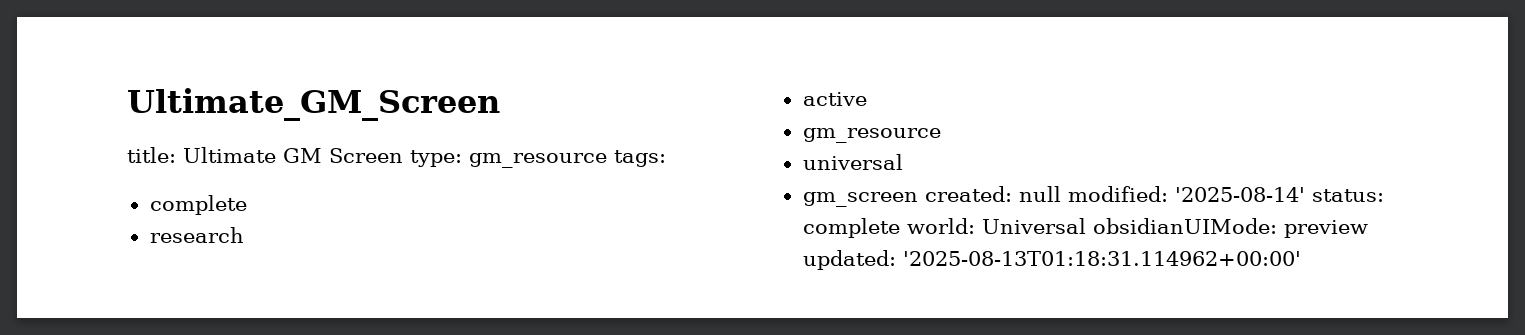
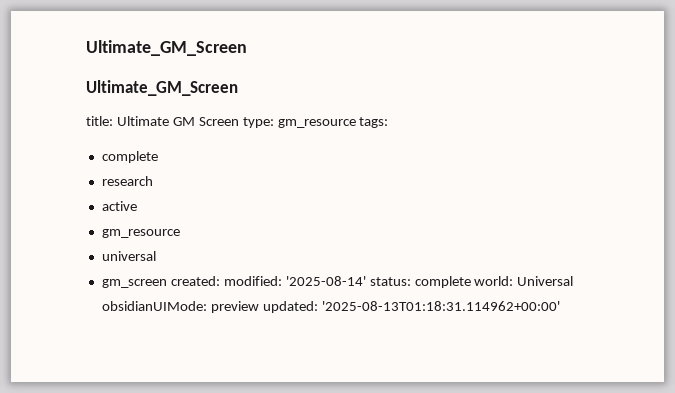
[127,88,500,121] Ultimate_GM_Screen -> [86,40,247,56] [86,80,238,96] Ultimate_GM_Screen // Ultimate_GM_Screen
[1018,186,1061,202] null -> (220, 281) none

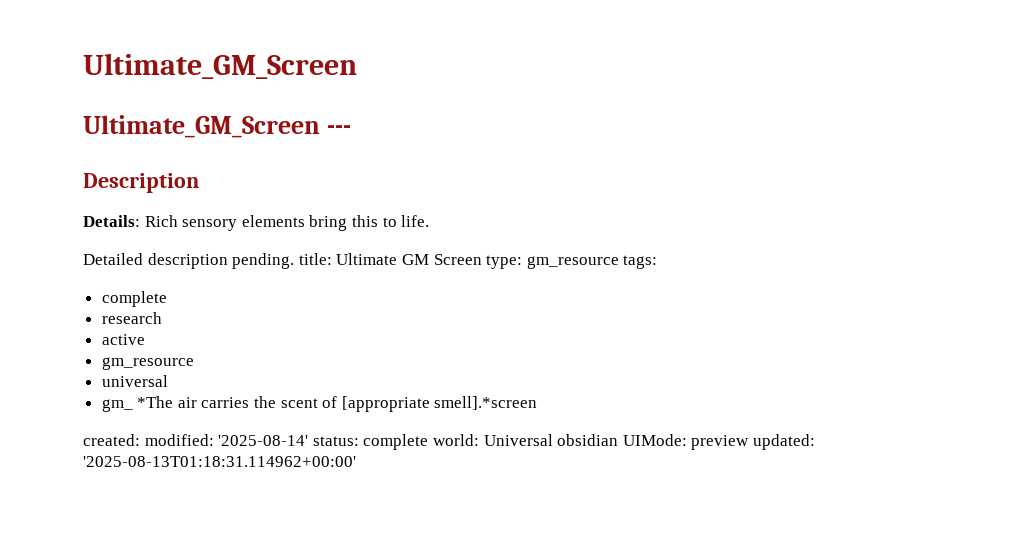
(238, 88) // -> [326,125,351,134] [83,173,199,193] [83,215,430,231] [83,253,295,269] --- // Description // Details: Rich sensory elements bring this to life. // Detailed description pending.
[101,279,167,288] gm_screen -> [101,396,538,412] gm_ *The air carries the scent of [appropriate smell].*screen //
[101,301,207,311] obsidianUIMode: -> [557,434,687,446] obsidian UIMode:

